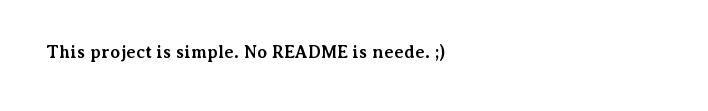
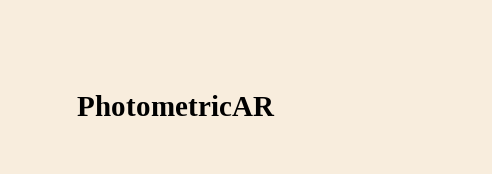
[46,44,445,62] This project is simple. No README is neede. ;) -> [77,95,275,116] PhotometricAR

